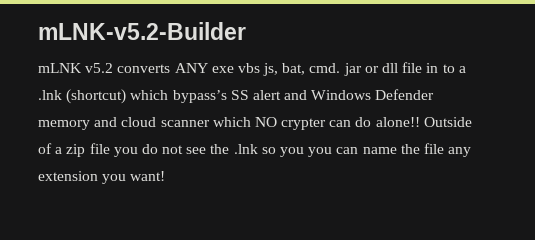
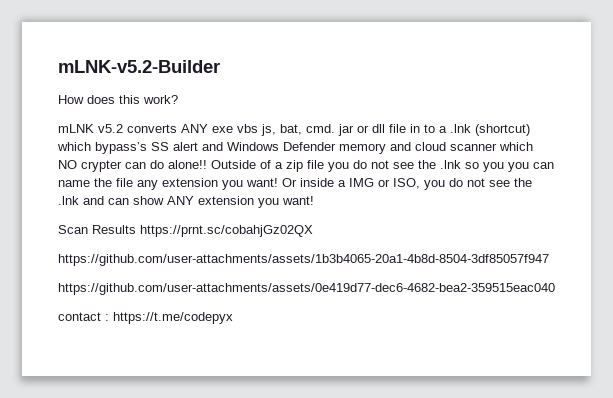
(246, 31) none -> [58,95,178,104] // How does this work?
(166, 176) none -> [282,178,532,190] [58,196,314,208] [58,225,313,237] [58,254,549,266] [58,283,555,295] [58,312,233,324] Or inside a IMG or ISO, you do not see the .lnk and can show ANY extension you want! // Scan Results https://prnt.sc/cobahjGz02QX // https://github.com/user-attachments/assets/1b3b4065-20a1-4b8d-8504-3df85057f947 // https://github.com/user-attachments/assets/0e419d77-dec6-4682-bea2-359515eac040 // contact : https://t.me/codepyx

